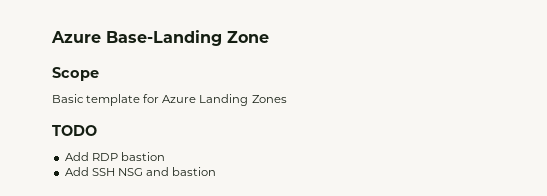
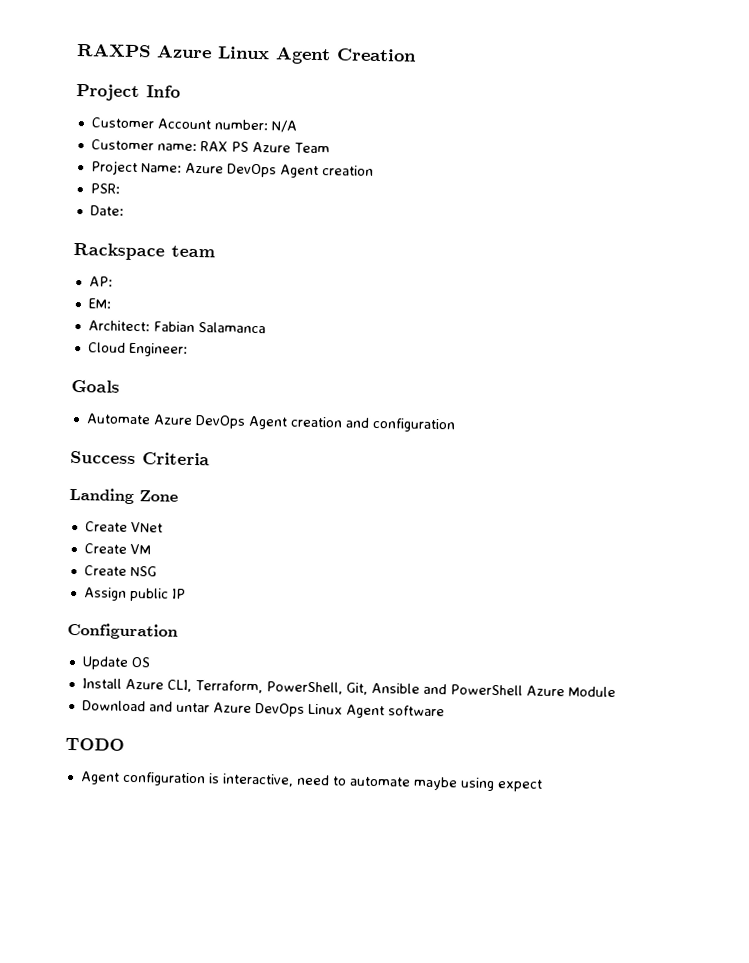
[51,30,269,46] [52,67,99,81] [52,94,287,106] [52,125,97,136] [64,152,165,161] [64,167,217,176] Azure Base-Landing Zone // Scope // Basic template for Azure Landing Zones // TODO // Add RDP bastion // Add SSH NSG and bastion -> [77,43,417,65] [76,84,181,102] [90,117,297,133] [90,139,330,154] [90,160,374,179] [89,183,120,194] [89,205,124,216] [73,242,215,261] [88,276,113,287] [87,298,111,309] [87,320,266,334] [87,342,188,357] [71,379,120,393] [85,413,456,433] [70,450,210,466] [69,487,178,505] [84,521,163,533] [83,543,151,555] [83,565,157,577] [82,587,186,602] [67,622,178,640] [81,656,151,670] [81,678,616,698] [81,700,445,719] [65,737,125,751] [79,771,543,792] RAXPS Azure Linux Agent Creation // Project Info // Customer Account number: N/A // Customer name: RAX PS Azure Team // Project Name: Azure DevOps Agent creation // PSR: // Date: // Rackspace team // AP: // EM: // Architect: Fabian Salamanca // Cloud Engineer: // Goals // Automate Azure DevOps Agent creation and configuration // Success Criteria // Landing Zone // Create VNet // Create VM // Create NSG // Assign public IP // Configuration // Update OS // Install Azure CLI, Terraform, PowerShell, Git, Ansible and PowerShell Azure Module // Download and untar Azure DevOps Linux Agent software // TODO // Agent configuration is interactive, need to automate maybe using expect

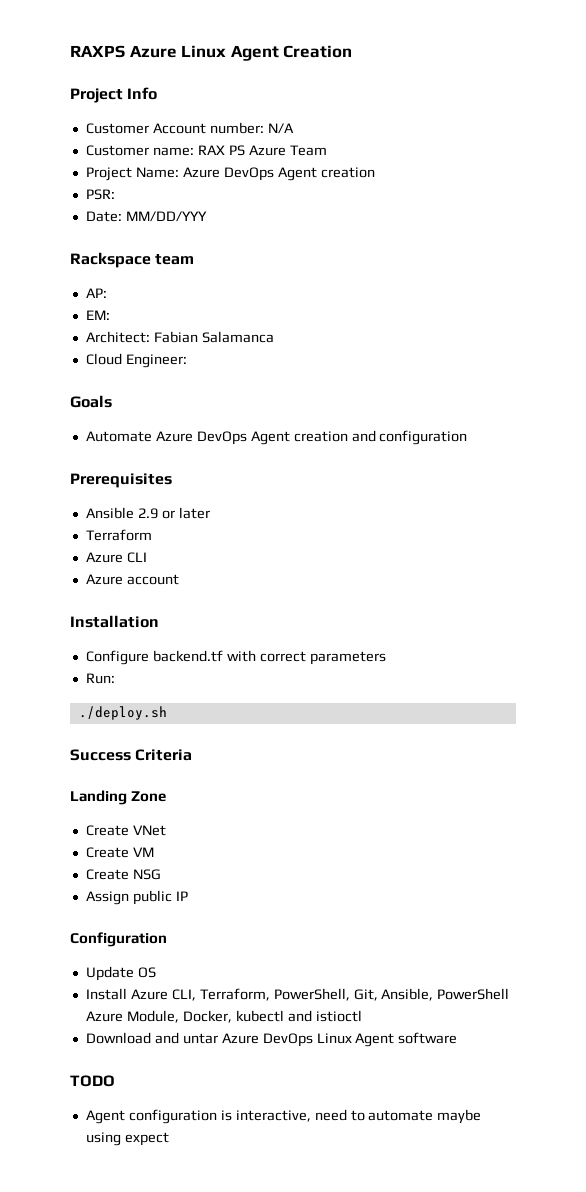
(124, 210) none -> [125,211,207,222] MM/DD/YYY
(456, 425) none -> [70,473,172,488] [85,507,210,519] [85,529,152,541] [85,552,147,563] [85,574,179,585] [70,615,159,628] [85,650,386,665] [85,673,115,684] [78,706,167,720] // Prerequisites // Ansible 2.9 or later // Terraform // Azure CLI // Azure account // Installation // Configure backend.tf with correct parameters // Run: // ./deploy.sh
[370,682,616,698] Ansible and PowerShell Azure Module -> [381,988,510,1001] [85,1010,362,1023] Ansible, PowerShell Azure Module, Docker, kubectl and istioctl

